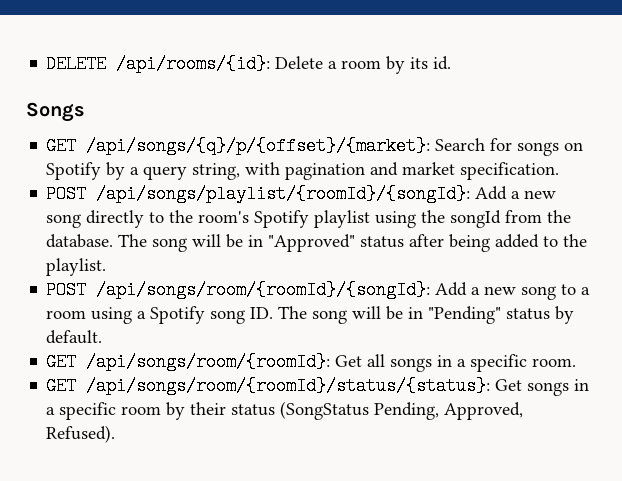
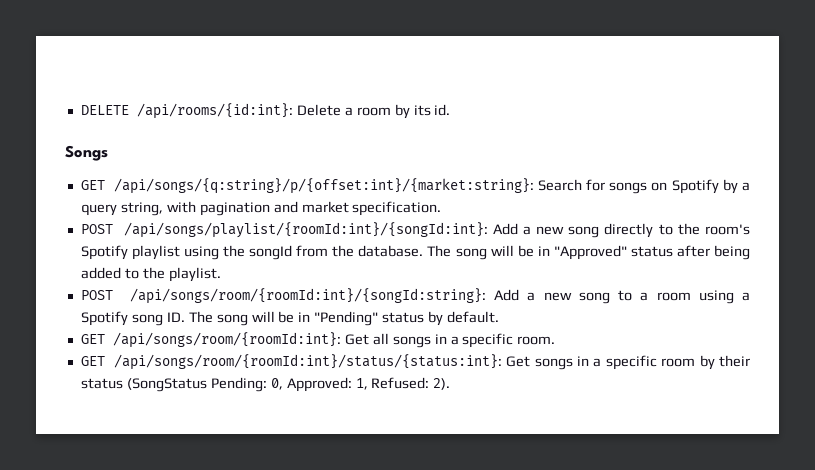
[116,55,271,73] /api/rooms/{id}: -> [136,103,293,119] /api/rooms/{id:int}:
[86,137,431,155] /api/songs/{q}/p/{offset}/{market}: -> [113,178,534,194] /api/songs/{q:string}/p/{offset:int}/{market:string}:
[96,185,471,203] /api/songs/playlist/{roomId}/{songId}: -> [123,222,488,238] /api/songs/playlist/{roomId:int}/{songId:int}:
[96,281,431,299] /api/songs/room/{roomId}/{songId}: -> [129,288,486,304] /api/songs/room/{roomId:int}/{songId:string}:
[86,353,331,371] /api/songs/room/{roomId}: -> [112,332,341,348] /api/songs/room/{roomId:int}:
[86,377,491,395] /api/songs/room/{roomId}/status/{status}: -> [113,354,502,370] /api/songs/room/{roomId:int}/status/{status:int}:
[374,402,524,420] [46,425,116,443] Pending, Approved, Refused). -> [210,377,451,392] Pending: 0, Approved: 1, Refused: 2).

